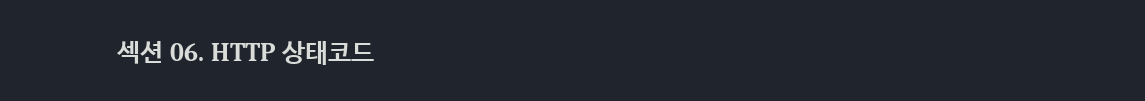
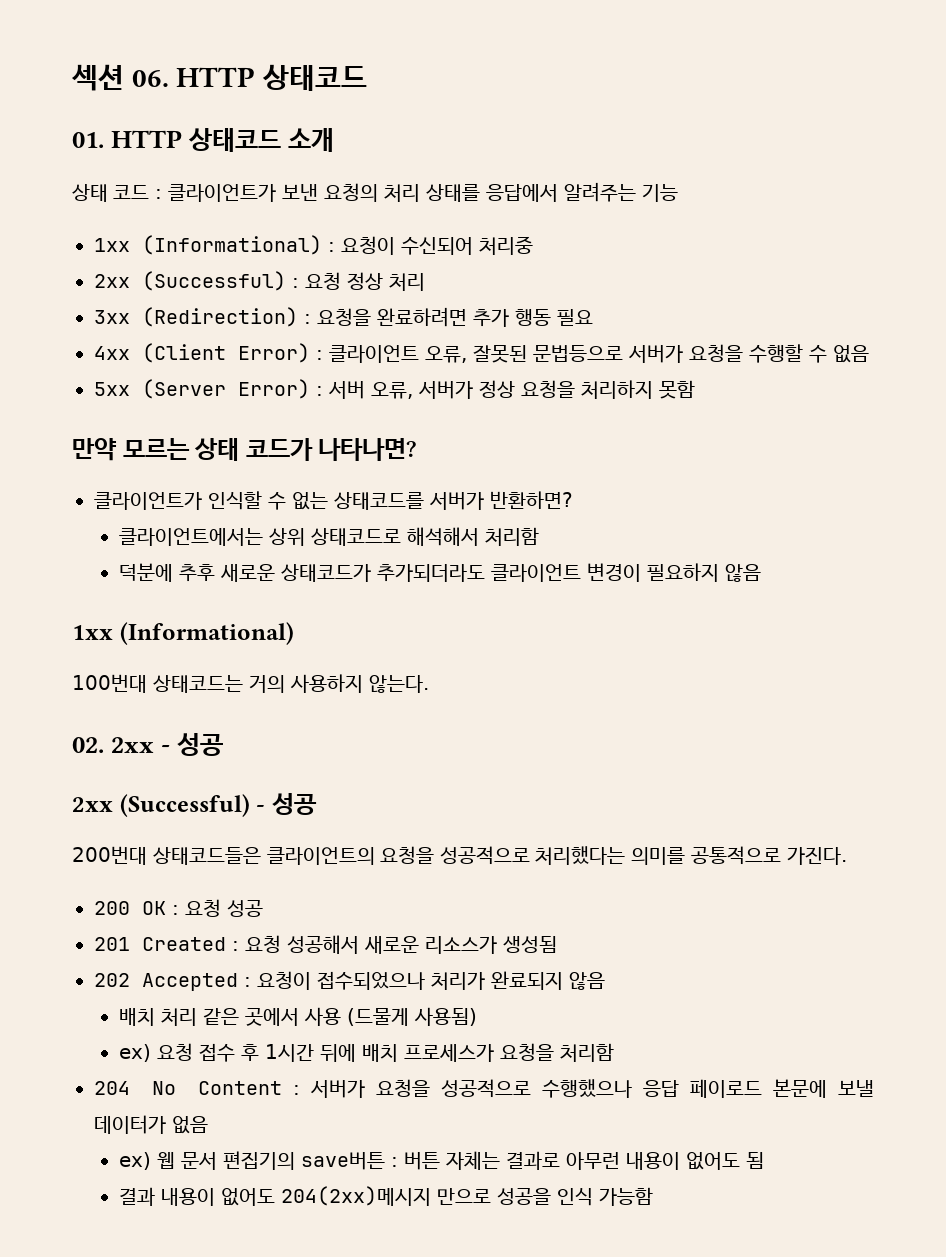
(375, 53) none -> [72,128,335,152] [72,182,679,202] [94,235,533,255] [94,271,425,291] [94,307,593,327] [94,343,869,363] [94,379,695,399] [72,438,418,461] [94,491,573,510] [118,527,539,546] [118,563,761,582] [72,622,294,645] [72,674,429,693] [72,733,224,756] [72,793,317,817] [72,846,848,865] [94,899,263,917] [94,935,557,954] [94,971,605,991] [118,1007,477,1026] [118,1043,614,1062] [94,1079,874,1098] [94,1115,208,1134] [118,1151,764,1170] [118,1186,653,1206] // 01. HTTP 상태코드 소개 // 상태 코드 : 클라이언트가 보낸 요청의 처리 상태를 응답에서 알려주는 기능 // 1xx (Informational) : 요청이 수신되어 처리중 // 2xx (Successful) : 요청 정상 처리 // 3xx (Redirection) : 요청을 완료하려면 추가 행동 필요 // 4xx (Client Error) : 클라이언트 오류, 잘못된 문법등으로 서버가 요청을 수행할 수 없음 // 5xx (Server Error) : 서버 오류, 서버가 정상 요청을 처리하지 못함 // 만약 모르는 상태 코드가 나타나면? // 클라이언트가 인식할 수 없는 상태코드를 서버가 반환하면? // 클라이언트에서는 상위 상태코드로 해석해서 처리함 // 덕분에 추후 새로운 상태코드가 추가되더라도 클라이언트 변경이 필요하지 않음 // 1xx (Informational) // 100번대 상태코드는 거의 사용하지 않는다. // 02. 2xx - 성공 // 2xx (Successful) - 성공 // 200번대 상태코드들은 클라이언트의 요청을 성공적으로 처리했다는 의미를 공통적으로 가진다. // 200 OK : 요청 성공 // 201 Created : 요청 성공해서 새로운 리소스가 생성됨 // 202 Accepted : 요청이 접수되었으나 처리가 완료되지 않음 // 배치 처리 같은 곳에서 사용 (드물게 사용됨) // ex) 요청 접수 후 1시간 뒤에 배치 프로세스가 요청을 처리함 // 204 No Content : 서버가 요청을 성공적으로 수행했으나 응답 페이로드 본문에 보낼 데이터가 없음 // ex) 웹 문서 편집기의 save버튼 : 버튼 자체는 결과로 아무런 내용이 없어도 됨 // 결과 내용이 없어도 204(2xx)메시지 만으로 성공을 인식 가능함

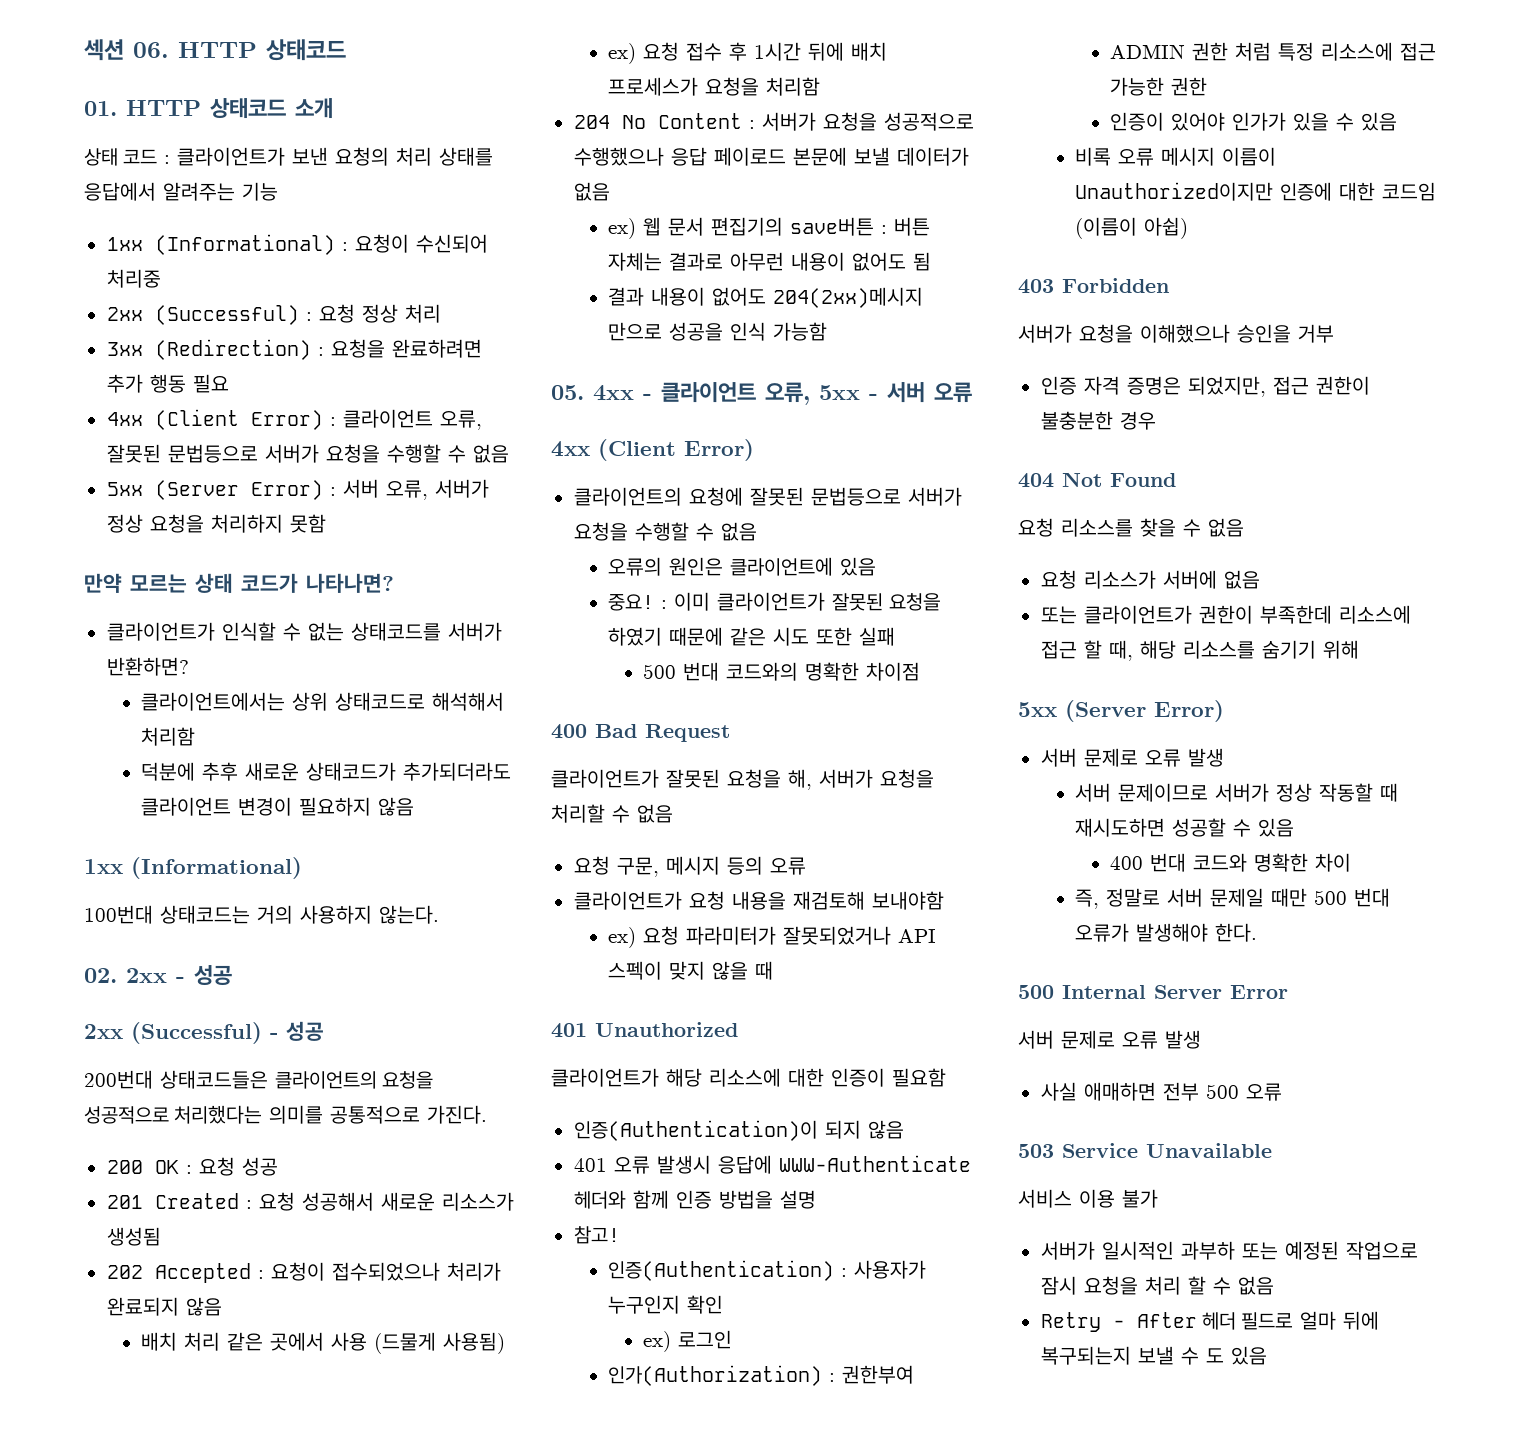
(653, 1196) none -> [551,382,972,405] [551,439,754,461] [573,487,962,506] [573,522,757,541] [608,557,877,576] [608,592,941,611] [608,627,896,646] [643,662,921,681] [551,724,730,742] [551,769,934,790] [551,804,673,823] [573,856,806,877] [573,891,944,910] [608,926,937,948] [608,961,774,980] [551,1022,738,1038] [551,1068,946,1087] [573,1120,904,1141] [573,1155,971,1174] [573,1190,816,1209] [573,1226,620,1244] [608,1260,927,1281] [608,1295,724,1314] [643,1330,733,1352] [608,1365,915,1386] [1110,42,1437,61] [1110,77,1208,96] [1110,112,1398,131] [1075,147,1277,166] [1075,182,1437,201] [1075,217,1189,239] [1018,278,1169,294] [1018,324,1334,343] [1040,376,1370,397] [1040,411,1156,430] [1018,472,1176,488] [1018,518,1244,537] [1040,570,1260,589] [1040,605,1411,624] [1040,640,1359,661] [1018,700,1224,722] [1040,748,1224,767] [1075,783,1399,802] [1075,818,1295,837] [1110,853,1352,872] [1075,888,1391,909] [1075,923,1258,942] [1018,985,1288,999] [1018,1030,1201,1049] [1040,1082,1282,1101] [1018,1143,1272,1158] [1018,1189,1158,1208] [1040,1241,1418,1260] [1040,1276,1274,1295] [1040,1311,1380,1332] [1040,1346,1267,1365] // 05. 4xx - 클라이언트 오류, 5xx - 서버 오류 // 4xx (Client Error) // 클라이언트의 요청에 잘못된 문법등으로 서버가 요청을 수행할 수 없음 // 오류의 원인은 클라이언트에 있음 // 중요! : 이미 클라이언트가 잘못된 요청을 하였기 때문에 같은 시도 또한 실패 // 500 번대 코드와의 명확한 차이점 // 400 Bad Request // 클라이언트가 잘못된 요청을 해, 서버가 요청을 처리할 수 없음 // 요청 구문, 메시지 등의 오류 // 클라이언트가 요청 내용을 재검토해 보내야함 // ex) 요청 파라미터가 잘못되었거나 API 스펙이 맞지 않을 때 // 401 Unauthorized // 클라이언트가 해당 리소스에 대한 인증이 필요함 // 인증(Authentication)이 되지 않음 // 401 오류 발생시 응답에 WWW-Authenticate 헤더와 함께 인증 방법을 설명 // 참고! // 인증(Authentication) : 사용자가 누구인지 확인 // ex) 로그인 // 인가(Authorization) : 권한부여 // ADMIN 권한 처럼 특정 리소스에 접근 가능한 권한 // 인증이 있어야 인가가 있을 수 있음 // 비록 오류 메시지 이름이 Unauthorized이지만 인증에 대한 코드임 (이름이 아쉽) // 403 Forbidden // 서버가 요청을 이해했으나 승인을 거부 // 인증 자격 증명은 되었지만, 접근 권한이 불충분한 경우 // 404 Not Found // 요청 리소스를 찾을 수 없음 // 요청 리소스가 서버에 없음 // 또는 클라이언트가 권한이 부족한데 리소스에 접근 할 때, 해당 리소스를 숨기기 위해 // 5xx (Server Error) // 서버 문제로 오류 발생 // 서버 문제이므로 서버가 정상 작동할 때 재시도하면 성공할 수 있음 // 400 번대 코드와 명확한 차이 // 즉, 정말로 서버 문제일 때만 500 번대 오류가 발생해야 한다. // 500 Internal Server Error // 서버 문제로 오류 발생 // 사실 애매하면 전부 500 오류 // 503 Service Unavailable // 서비스 이용 불가 // 서버가 일시적인 과부하 또는 예정된 작업으로 잠시 요청을 처리 할 수 없음 // Retry - After 헤더 필드로 얼마 뒤에 복구되는지 보낼 수 도 있음

